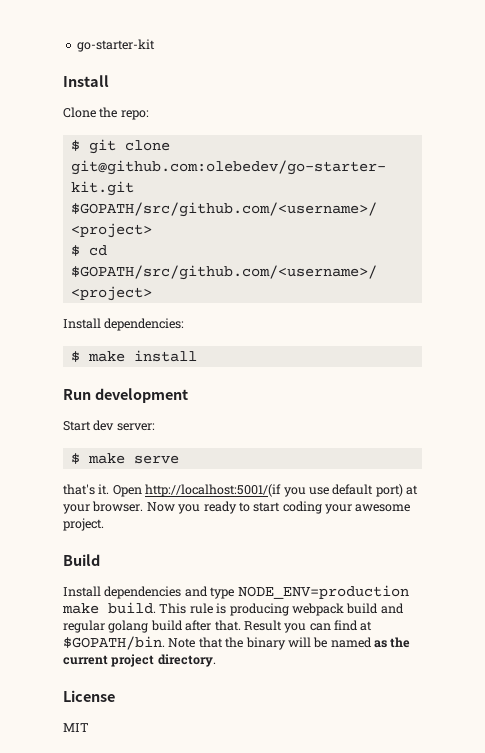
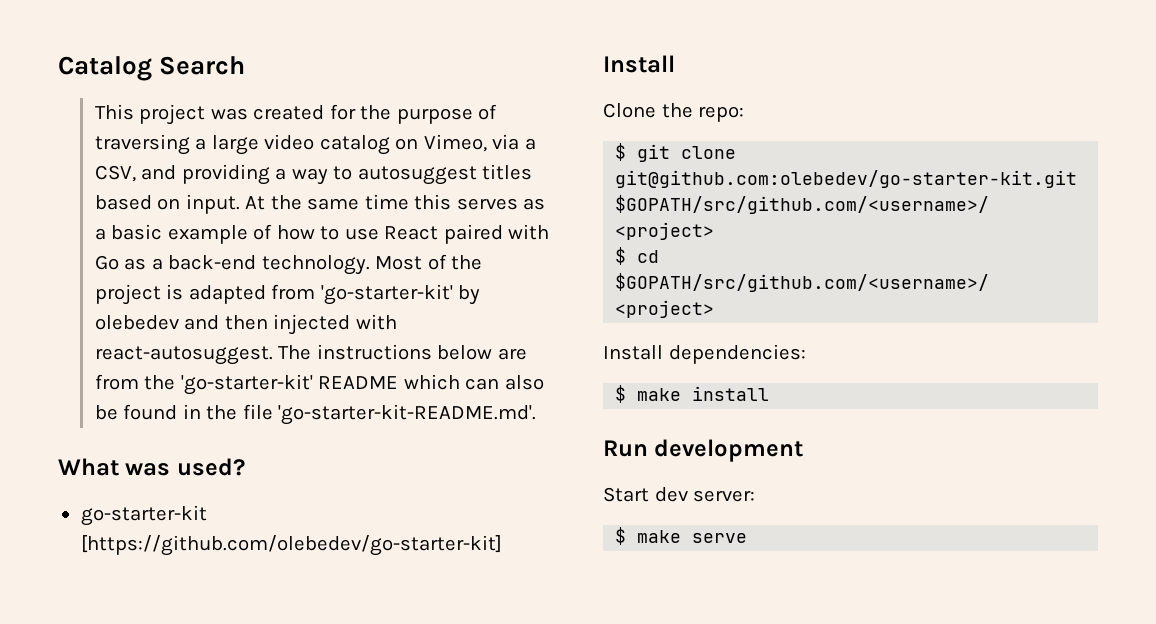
(76, 45) none -> [58,56,246,81] [94,104,498,125] [94,134,536,155] [94,164,533,185] [94,194,546,214] [94,224,550,244] [94,254,483,275] [94,284,481,305] [94,314,397,335] [94,344,527,365] [94,374,544,395] [94,404,537,425] [58,458,245,476] Catalog Search // This project was created for the purpose of traversing a large video catalog on Vimeo, via a CSV, and providing a way to autosuggest titles based on input. At the same time this serves as a basic example of how to use React paired with Go as a back-end technology. Most of the project is adapted from 'go-starter-kit' by olebedev and then injected with react-autosuggest. The instructions below are from the 'go-starter-kit' README which can also be found in the file 'go-starter-kit-README.md'. // What was used? //
(155, 45) none -> [80,535,502,556] [https://github.com/olebedev/go-starter-kit]
[63,484,418,497] [63,501,411,514] [63,518,104,531] [63,554,100,566] [63,585,409,599] [62,602,404,616] [63,620,373,633] [63,636,411,650] [63,654,216,667] [63,690,115,702] [63,723,89,732] // that's it. Open http://localhost:5001/(if you use default port) at your browser. Now you ready to start coding your awesome project. // Build // Install dependencies and type NODE_ENV=production make build. This rule is producing webpack build and regular golang build after that. Result you can find at $GOPATH/bin. Note that the binary will be named as the current project directory. // License // MIT -> (748, 538) none

